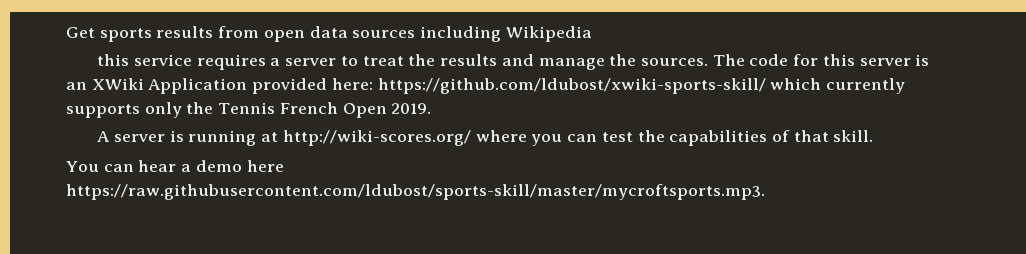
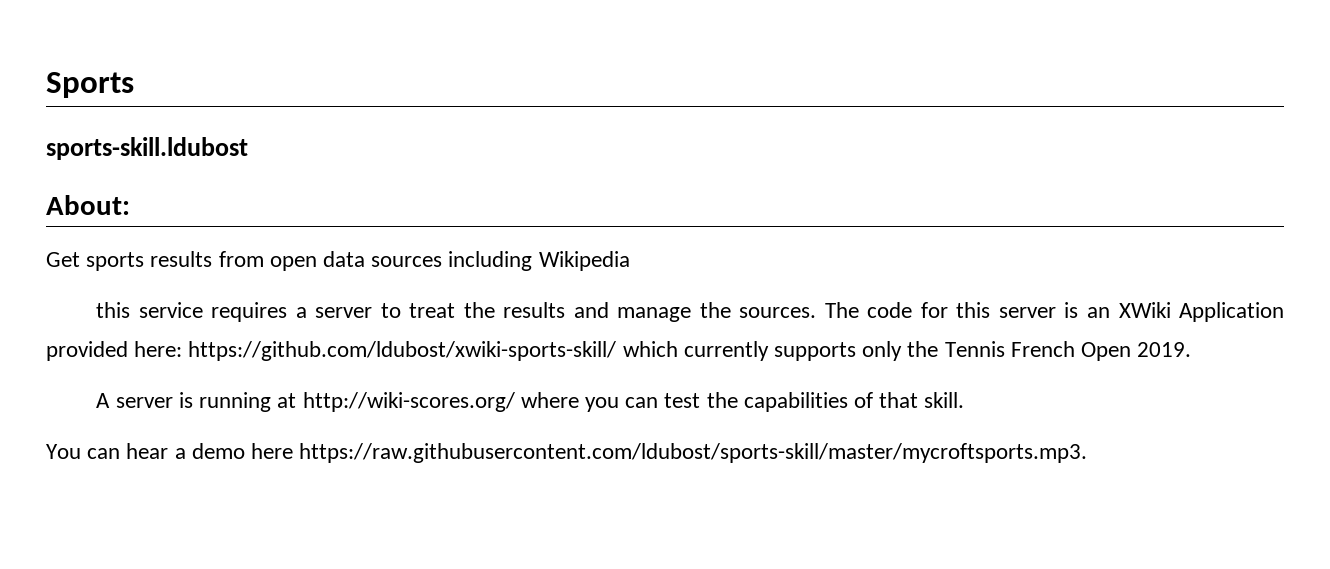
(66, 32) none -> [46,72,134,98] [46,137,248,160] [46,195,130,215] Sports // sports-skill.ldubost // About: //

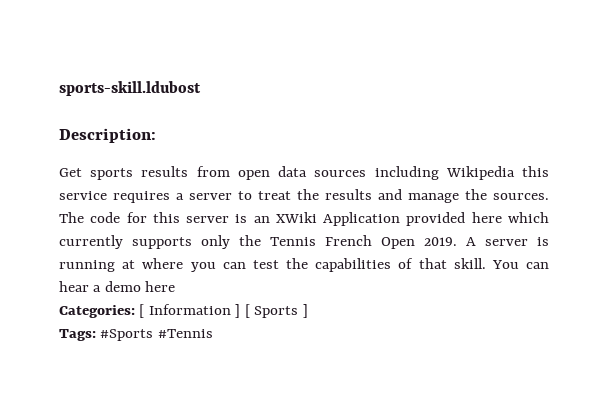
[46,72,134,98] Sports // -> (59, 88) none
[46,195,130,215] About: -> [59,128,156,143] Description:
(630, 261) // -> (515, 173) none
[134,341,617,361] here: https://github.com/ldubost/xwiki-sports-skill/ -> [471,212,502,223] here
(1192, 349) // -> (457, 241) none
[302,392,515,412] http://wiki-scores.org/ -> (136, 264) none
(965, 400) // -> (486, 263) none
[299,443,1088,463] https://raw.githubusercontent.com/ldubost/sports-skill/master/mycroftsports.mp3. -> [59,304,308,318] [59,329,213,341] // Categories: [ Information ] [ Sports ] // Tags: #Sports #Tennis

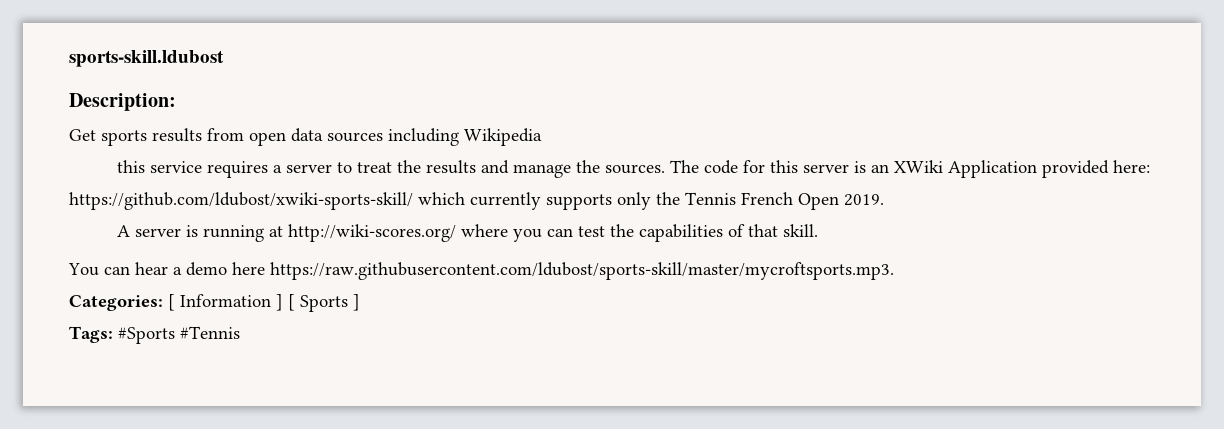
(515, 173) none -> (542, 137) //
[471,212,502,223] here -> [1112,160,1150,173] [69,192,413,210] here: https://github.com/ldubost/xwiki-sports-skill/
(457, 241) none -> (884, 200) //
(136, 264) none -> [287,224,456,242] http://wiki-scores.org/
(486, 263) none -> (818, 230) //
(176, 286) none -> [270,262,894,280] https://raw.githubusercontent.com/ldubost/sports-skill/master/mycroftsports.mp3.

